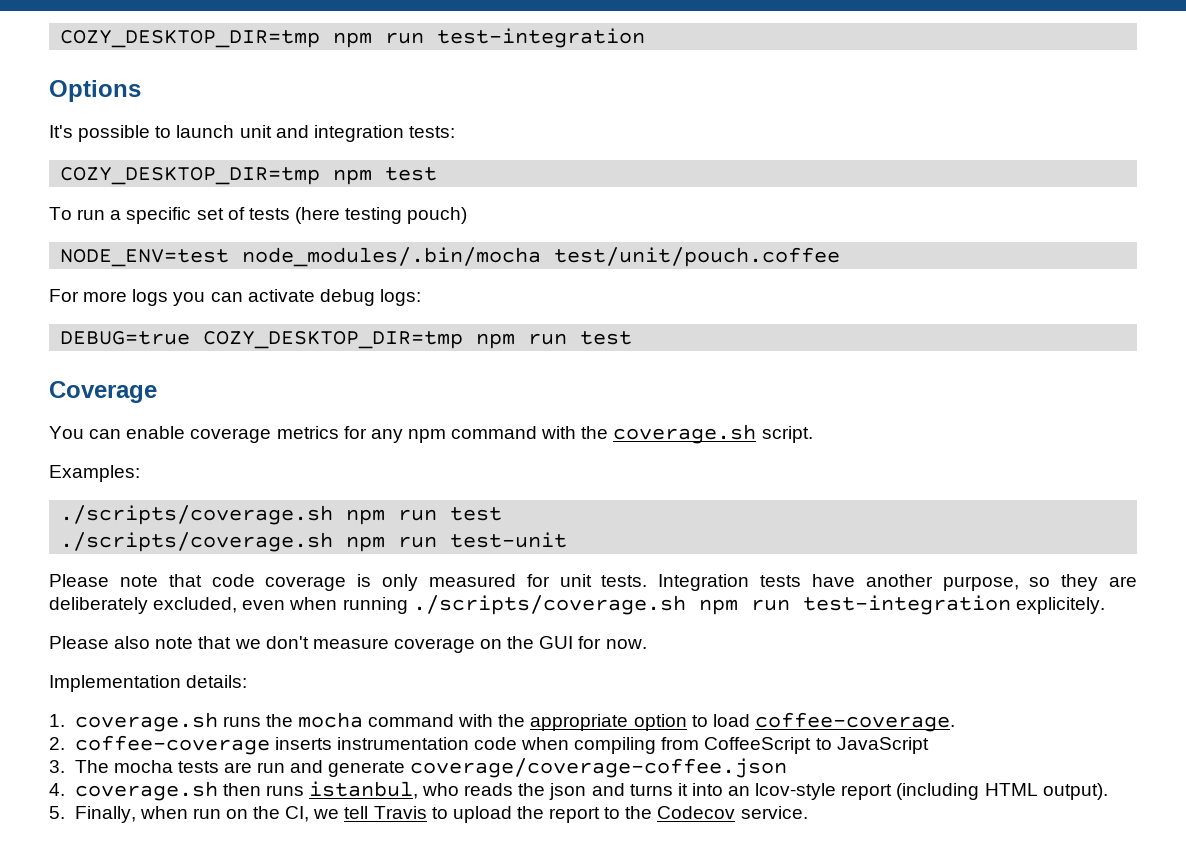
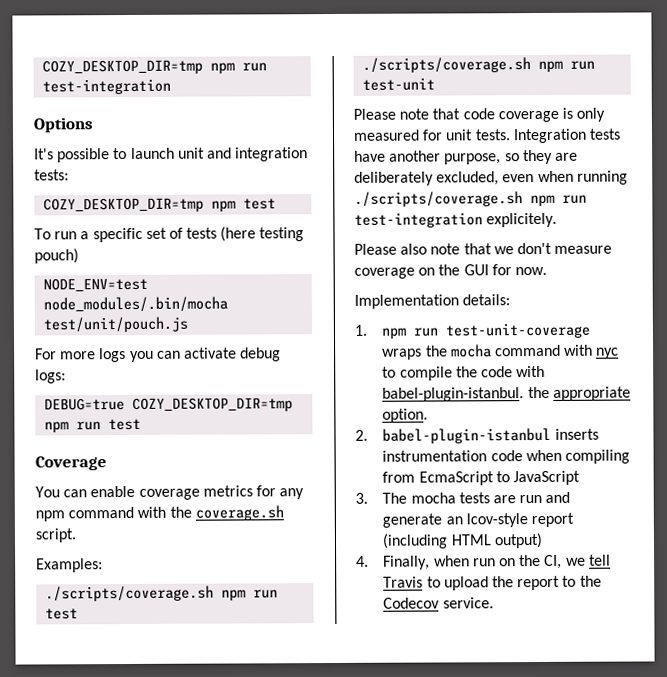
[554,247,841,267] test/unit/pouch.coffee -> [43,316,189,333] test/unit/pouch.js
[74,712,955,732] coverage.sh runs the mocha command with the appropriate option to load coffee-coverage. -> [381,322,591,339] [382,344,620,360] [382,365,546,381] [382,386,631,402] [382,408,429,423] npm run test-unit-coverage wraps the mocha command with nyc to compile the code with babel-plugin-istanbul. the appropriate option.
[74,735,270,755] coffee-coverage -> [382,427,552,444] babel-plugin-istanbul
[704,737,812,754] CoffeeScript -> [418,471,494,486] EcmaScript
[410,758,788,778] [49,781,723,801] coverage/coverage-coffee.json // 4. coverage.sh then runs istanbul, who reads the json and turns it into -> (443, 520) none
[1042,783,1108,800] [49,806,65,819] output). // 5. -> [493,532,543,549] [356,555,369,567] output) // 4.

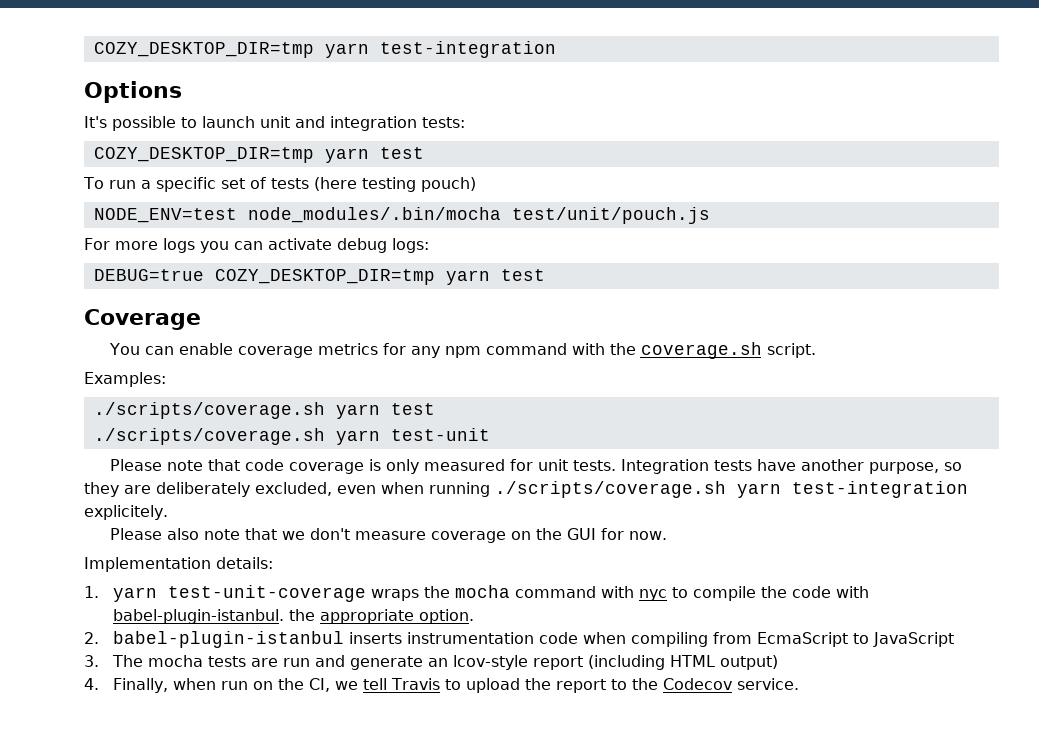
[42,59,268,75] COZY_DESKTOP_DIR=tmp npm run -> [93,42,369,58] COZY_DESKTOP_DIR=tmp yarn
[211,200,237,212] npm -> [324,148,369,163] yarn
[44,421,102,433] npm run -> [445,270,490,285] yarn
[221,589,279,601] npm run -> [335,404,380,419] yarn
[538,60,596,72] npm run -> [335,430,380,445] yarn
[530,194,587,207] npm run -> [737,483,781,498] yarn
[381,327,439,339] npm run -> [112,587,157,602] yarn

